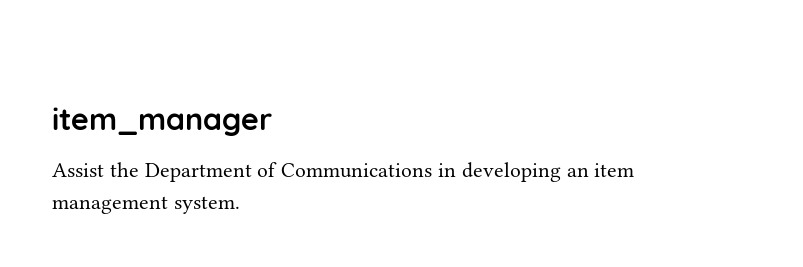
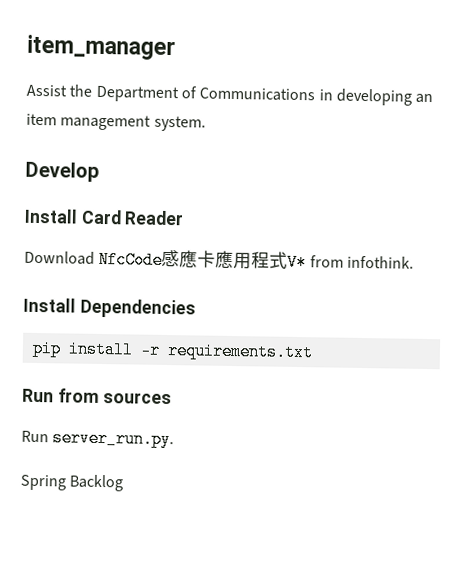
(240, 205) none -> [25,161,99,182] [24,208,185,226] [24,249,414,272] [23,297,196,319] [31,339,314,362] [22,388,173,405] [21,429,175,449] [20,474,125,492] // Develop // Install Card Reader // Download NfcCode感應卡應用程式V* from infothink. // Install Dependencies // pip install -r requirements.txt // Run from sources // Run server_run.py. // Spring Backlog

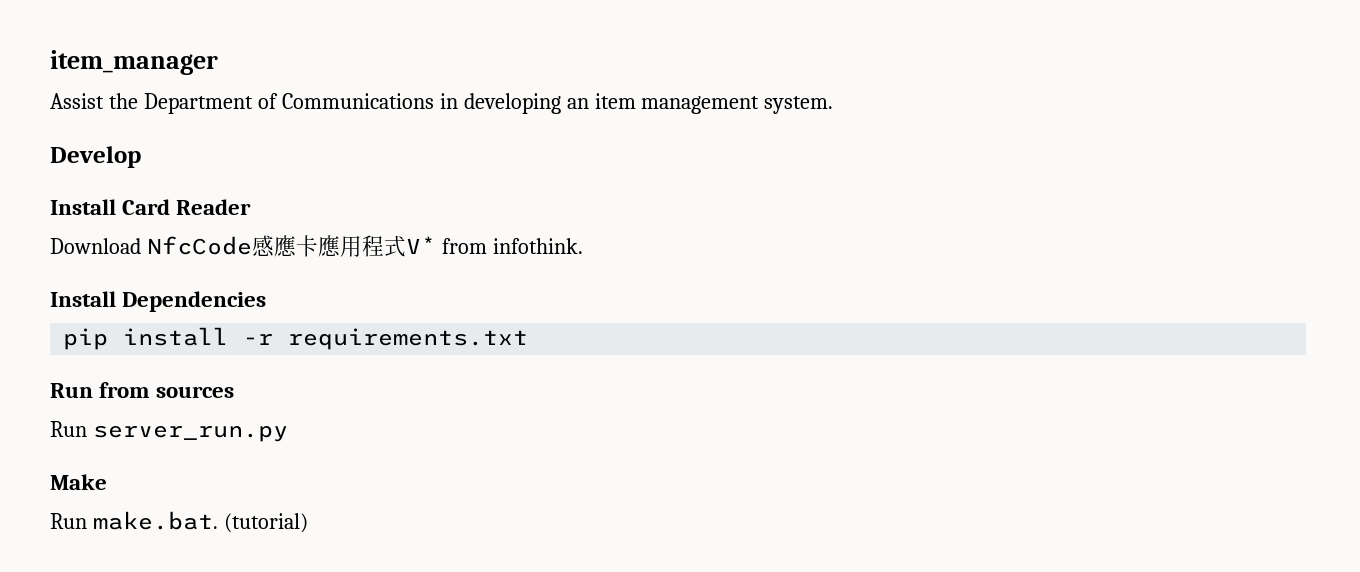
[52,429,175,449] [20,474,125,492] server_run.py. // Spring Backlog -> [92,425,288,442] [50,474,107,490] [50,511,308,533] server_run.py // Make // Run make.bat. (tutorial)

